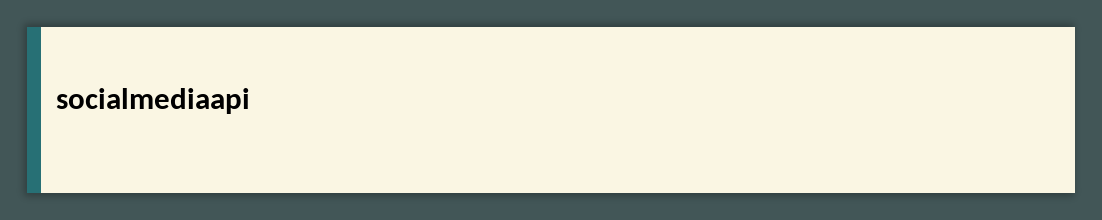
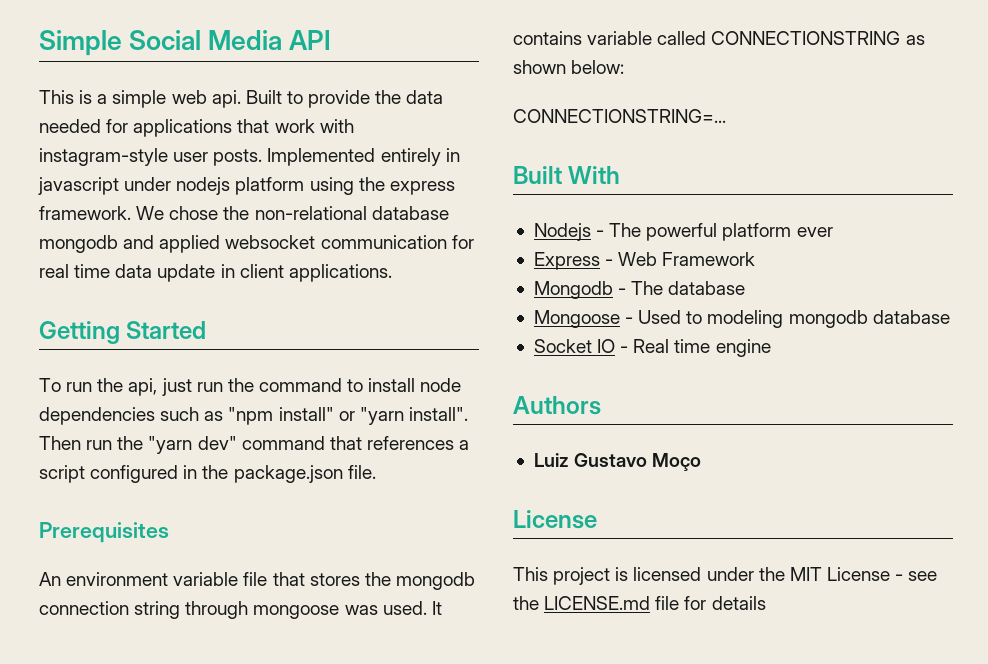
[56,88,250,114] socialmediaapi -> [39,30,332,56] [39,90,444,108] [39,119,354,137] [39,148,460,166] [38,177,455,195] [39,206,449,220] [39,235,474,253] [39,264,392,282] [39,321,207,344] [39,378,462,396] [39,407,468,425] [39,436,470,454] [39,465,376,483] [39,522,169,543] [39,572,475,590] [39,601,442,619] [513,31,925,45] [513,60,625,74] [513,109,726,123] [513,166,621,184] [533,223,833,241] [533,252,756,270] [533,281,746,299] [533,310,950,328] [533,339,771,357] [513,396,601,415] [533,453,702,471] [513,510,597,529] [513,567,938,585] [513,596,766,610] Simple Social Media API // This is a simple web api. Built to provide the data needed for applications that work with instagram-style user posts. Implemented entirely in javascript under nodejs platform using the express framework. We chose the non-relational database mongodb and applied websocket communication for real time data update in client applications. // Getting Started // To run the api, just run the command to install node dependencies such as "npm install" or "yarn install". Then run the "yarn dev" command that references a script configured in the package.json file. // Prerequisites // An environment variable file that stores the mongodb connection string through mongoose was used. It contains variable called CONNECTIONSTRING as shown below: // CONNECTIONSTRING=... // Built With // Nodejs - The powerful platform ever // Express - Web Framework // Mongodb - The database // Mongoose - Used to modeling mongodb database // Socket IO - Real time engine // Authors // Luiz Gustavo Moço // License // This project is licensed under the MIT License - see the LICENSE.md file for details

